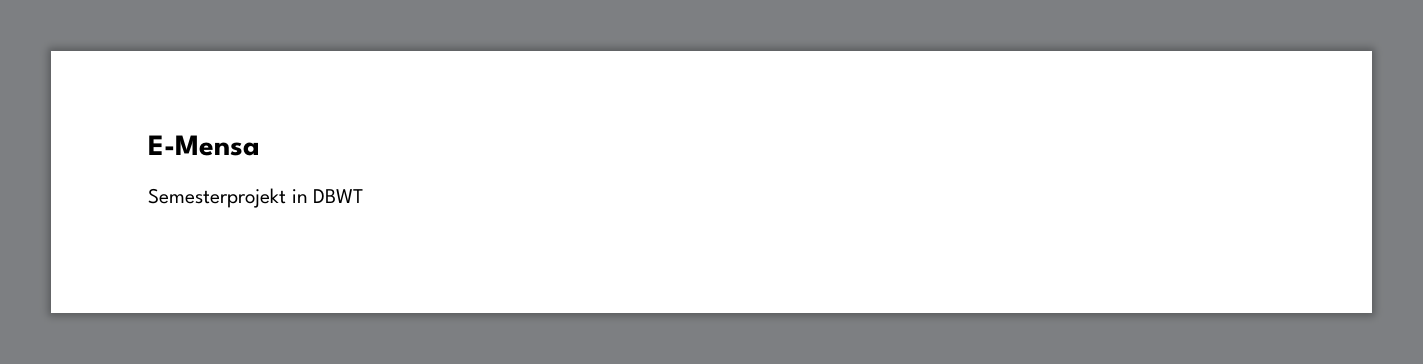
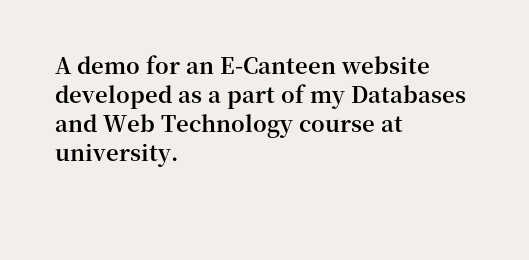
[148,135,260,156] [148,188,364,208] E-Mensa // Semesterprojekt in DBWT -> [55,55,430,74] [55,84,466,109] [55,114,403,138] [55,143,178,167] A demo for an E-Canteen website developed as a part of my Databases and Web Technology course at university.

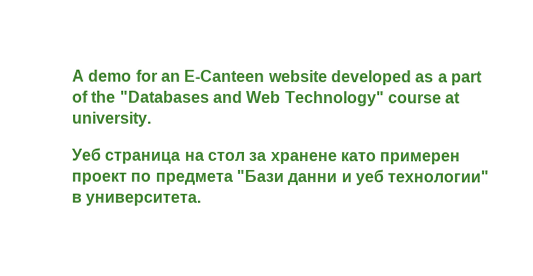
[310,85,466,109] my Databases -> [91,90,210,103] the "Databases
[161,114,293,138] Technology -> [284,91,385,107] Technology"
(178, 155) none -> [71,147,461,165] [71,169,490,186] [71,193,202,206] // Уеб страница на стол за хранене като примерен проект по предмета "Бази данни и уеб технологии" в университета.

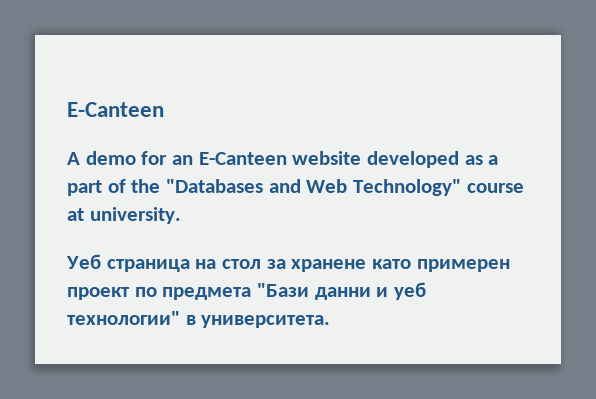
(72, 75) none -> [67,102,164,117] E-Canteen //

